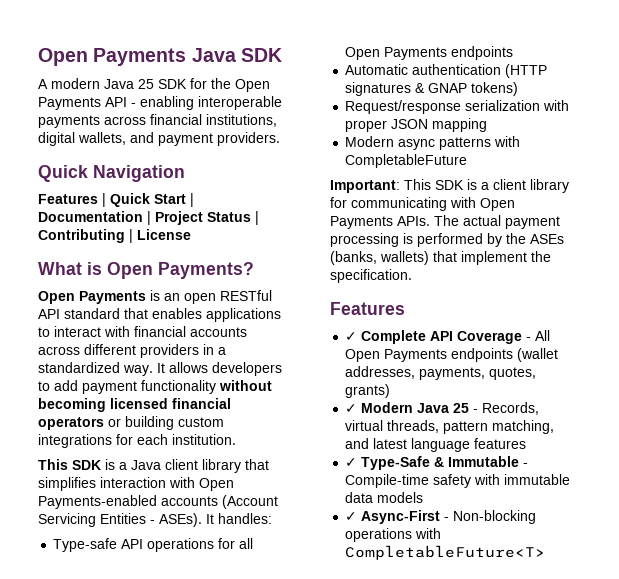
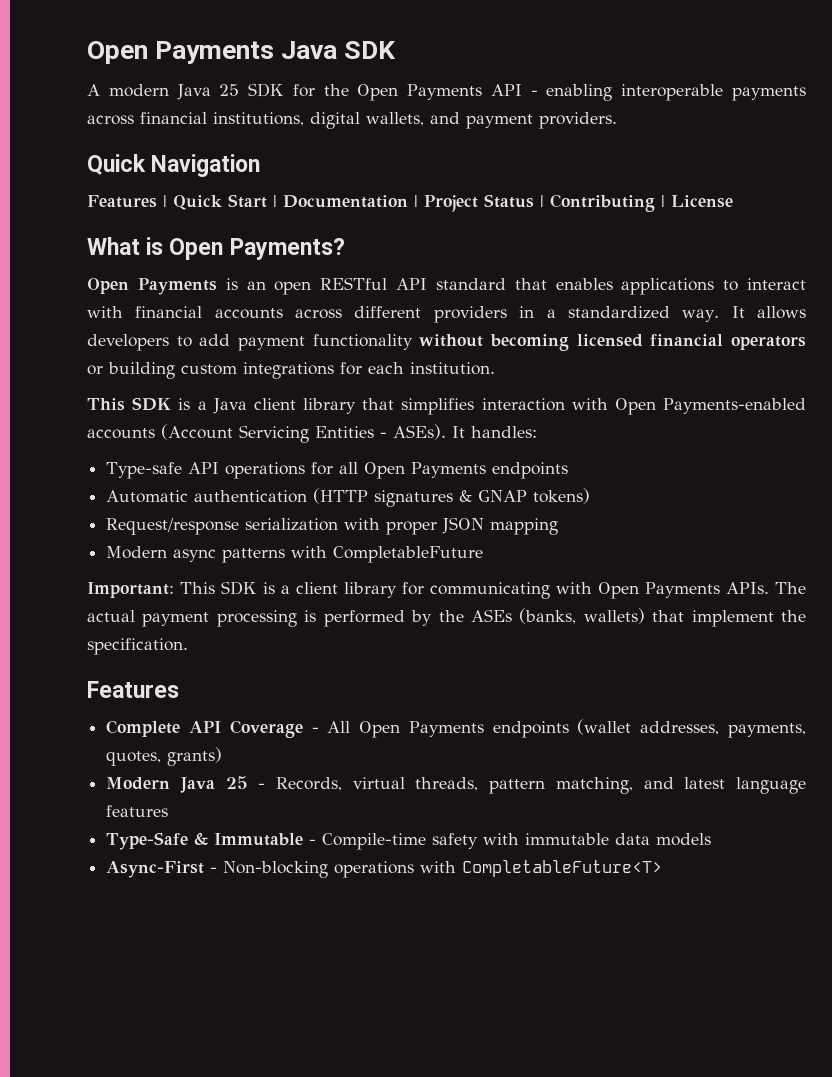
[345,332,358,341] ✓ -> (179, 689) none
[345,404,358,413] ✓ -> (223, 756) none
[345,458,358,467] ✓ -> (169, 811) none
[345,512,358,521] ✓ -> (712, 839) none

